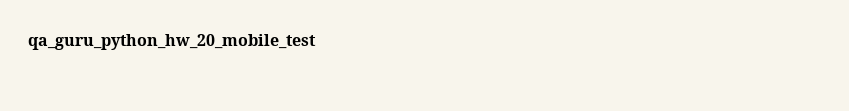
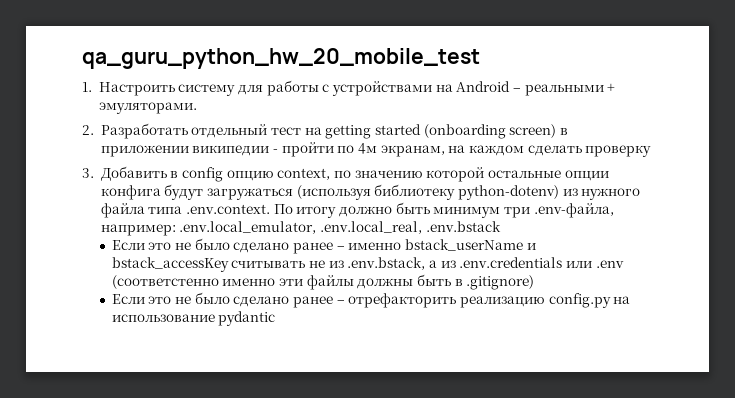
(316, 42) none -> [82,80,616,96] [98,102,197,114] [82,123,568,139] [100,142,652,157] [82,166,609,182] [100,184,641,200] [100,202,614,218] [100,221,501,236] [111,238,536,254] [111,257,624,272] [111,274,535,290] [111,292,631,308] [111,311,276,326] // 1. Настроить систему для работы с устройствами на Android – реальными + эмуляторами. // 2. Разработать отдельный тест на getting started (onboarding screen) в приложении википедии - пройти по 4м экранам, на каждом сделать проверку // 3. Добавить в config опцию context, по значению которой остальные опции конфига будут загружаться (используя библиотеку python-dotenv) из нужного файла типа .env.context. По итогу должно быть минимум три .env-файла, например: .env.local_emulator, .env.local_real, .env.bstack // Если это не было сделано ранее – именно bstack_userName и bstack_accessKey считывать не из .env.bstack, а из .env.credentials или .env (соответстенно именно эти файлы должны быть в .gitignore) // Если это не было сделано ранее – отрефакторить реализацию config.py на использование pydantic

